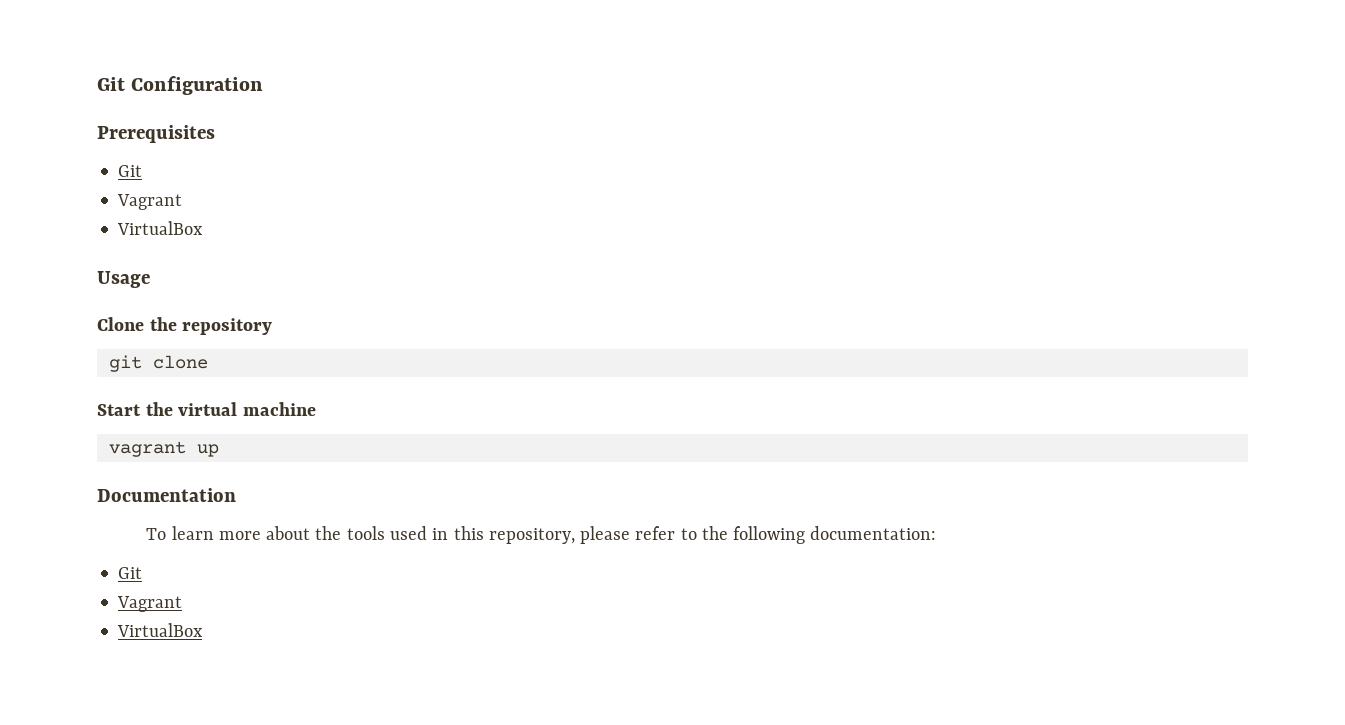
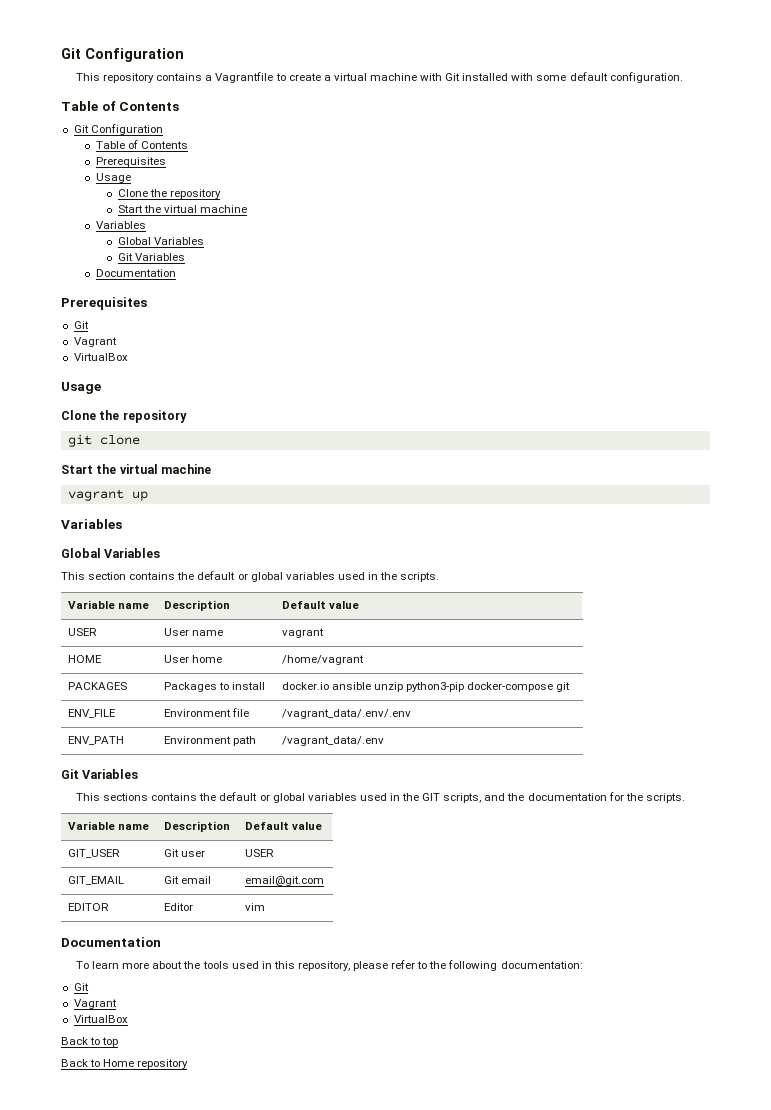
[97,76,264,95] Git Configuration -> [61,48,184,62] [76,72,683,83] [61,101,180,111] [73,124,163,135] [95,140,188,149] [95,157,166,167] [95,173,131,183] [117,189,222,199] [117,205,248,213] [95,221,146,229] [117,237,204,245] [117,253,185,261] [95,269,176,277] Git Configuration // This repository contains a Vagrantfile to create a virtual machine with Git installed with some default configuration. // Table of Contents // Git Configuration // Table of Contents // Prerequisites // Usage // Clone the repository // Start the virtual machine // Variables // Global Variables // Git Variables // Documentation
(219, 450) none -> [61,519,122,529] [61,548,161,558] [61,571,440,582] [67,600,149,609] [163,600,230,611] [281,601,359,609] [67,628,97,636] [163,628,223,636] [281,628,324,638] [67,655,102,663] [163,655,222,663] [281,655,364,665] [67,682,127,690] [163,682,266,692] [281,682,571,692] [67,709,116,718] [163,708,249,717] [281,709,411,719] [67,736,124,745] [163,736,256,746] [281,736,384,746] [61,769,139,779] [76,792,685,803] [67,821,149,830] [163,821,230,832] [244,822,322,830] [67,849,120,858] [163,849,205,857] [244,849,274,857] [67,876,124,885] [163,876,211,884] [244,876,324,886] [67,903,109,911] [163,903,193,911] [244,903,265,911] // Variables // Global Variables // This section contains the default or global variables used in the scripts. // Variable name | Description | Default value // USER | User name | vagrant // HOME | User home | /home/vagrant // PACKAGES | Packages to install | docker.io ansible unzip python3-pip docker-compose git // ENV_FILE | Environment file | /vagrant_data/.env/.env // ENV_PATH | Environment path | /vagrant_data/.env // Git Variables // This sections contains the default or global variables used in the GIT scripts, and the documentation for the scripts. // Variable name | Description | Default value // GIT_USER | Git user | USER // GIT_EMAIL | Git email | email@git.com // EDITOR | Editor | vim
(204, 630) none -> [61,1037,119,1047] [61,1059,189,1069] // Back to top // Back to Home repository

